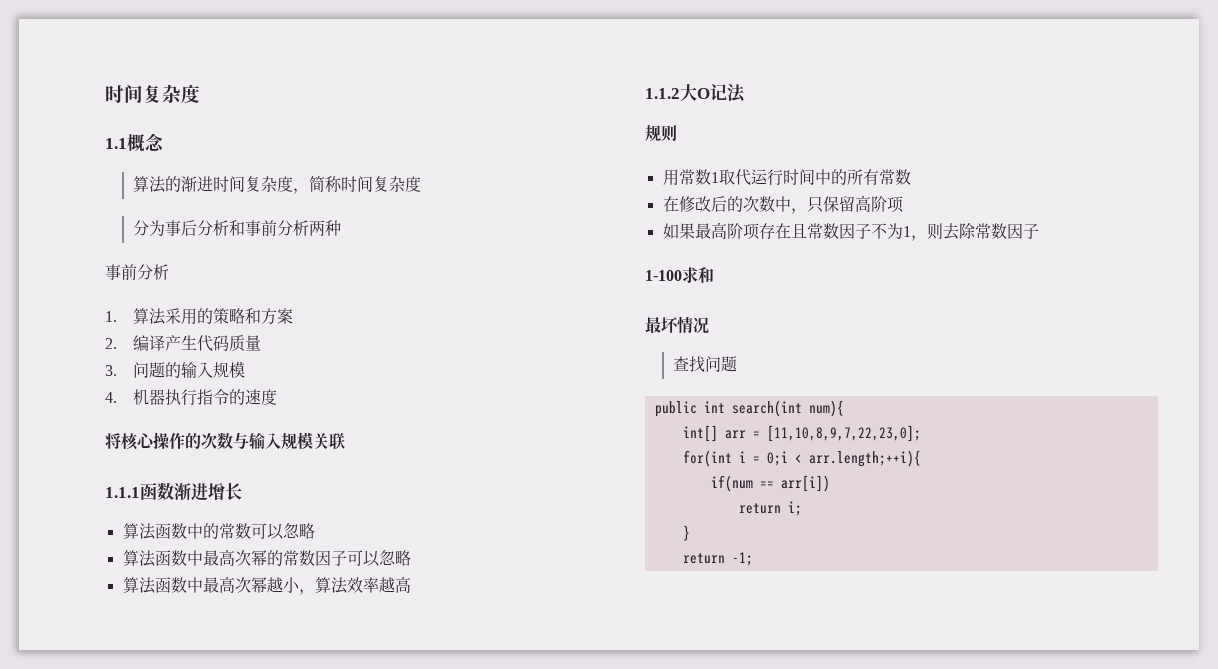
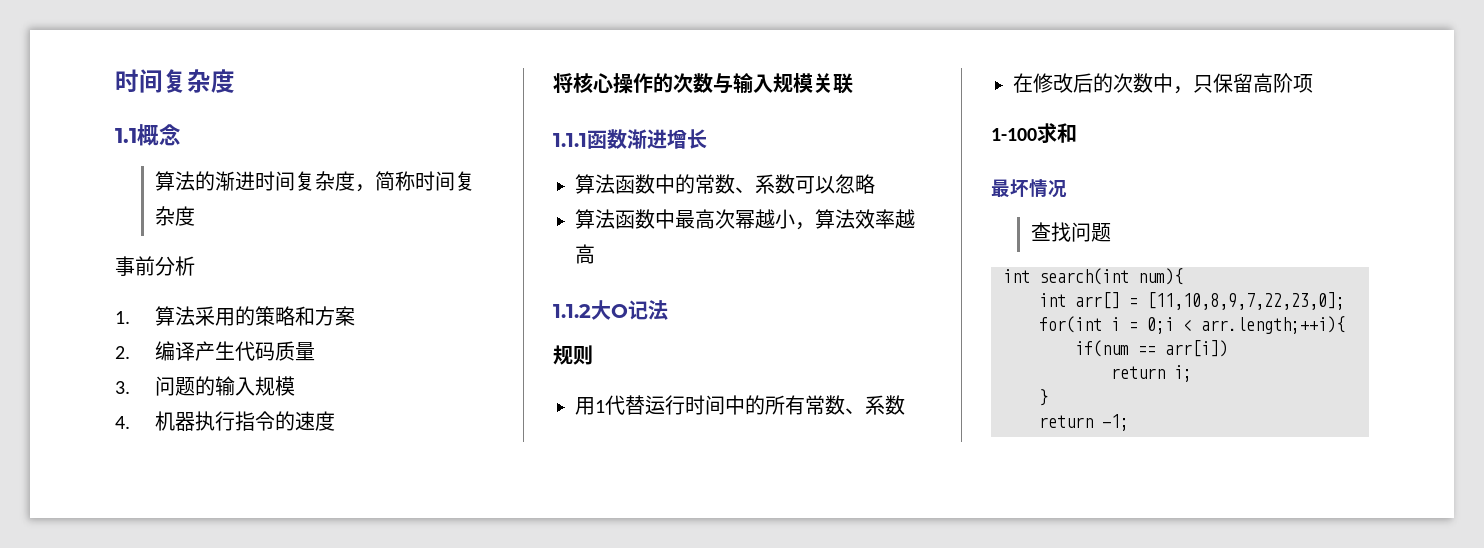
[132,220,341,236] // 分为事后分析和事前分析两种 -> (195, 216) none
[250,523,315,540] [122,549,347,567] 可以忽略 // 算法函数中最高次幂的常数因子 -> [735,174,795,194] 、系数
[678,169,751,186] 常数1取代 -> [595,395,645,415] 1代替
(911, 177) none -> [845,395,905,415] 、系数
[662,222,1039,241] // 如果最高阶项存在且常数因子不为1，则去除常数因子 -> (1313, 83) none
[654,401,697,417] public -> (1111, 232) none
[682,425,746,442] int[] arr -> [1039,292,1120,309] int arr[]

